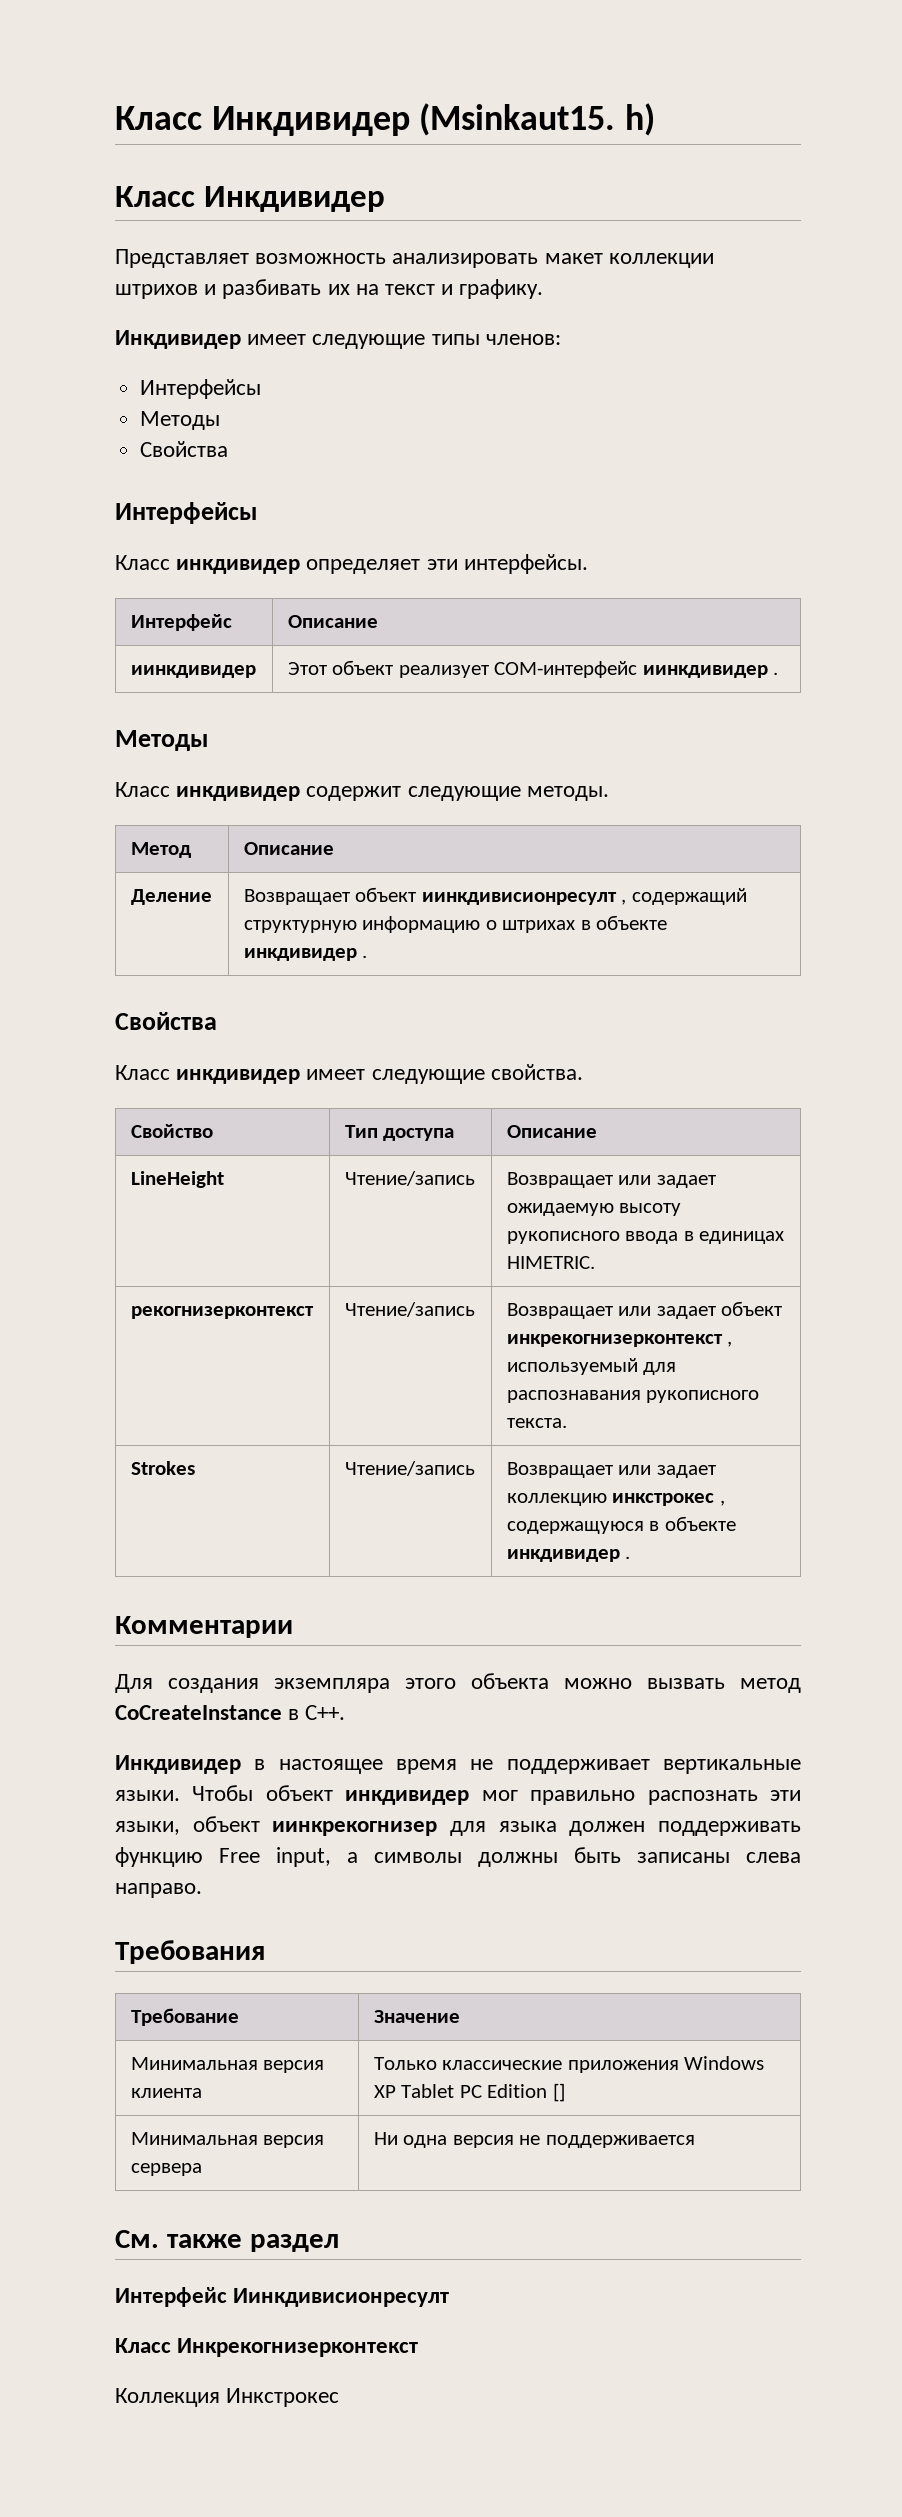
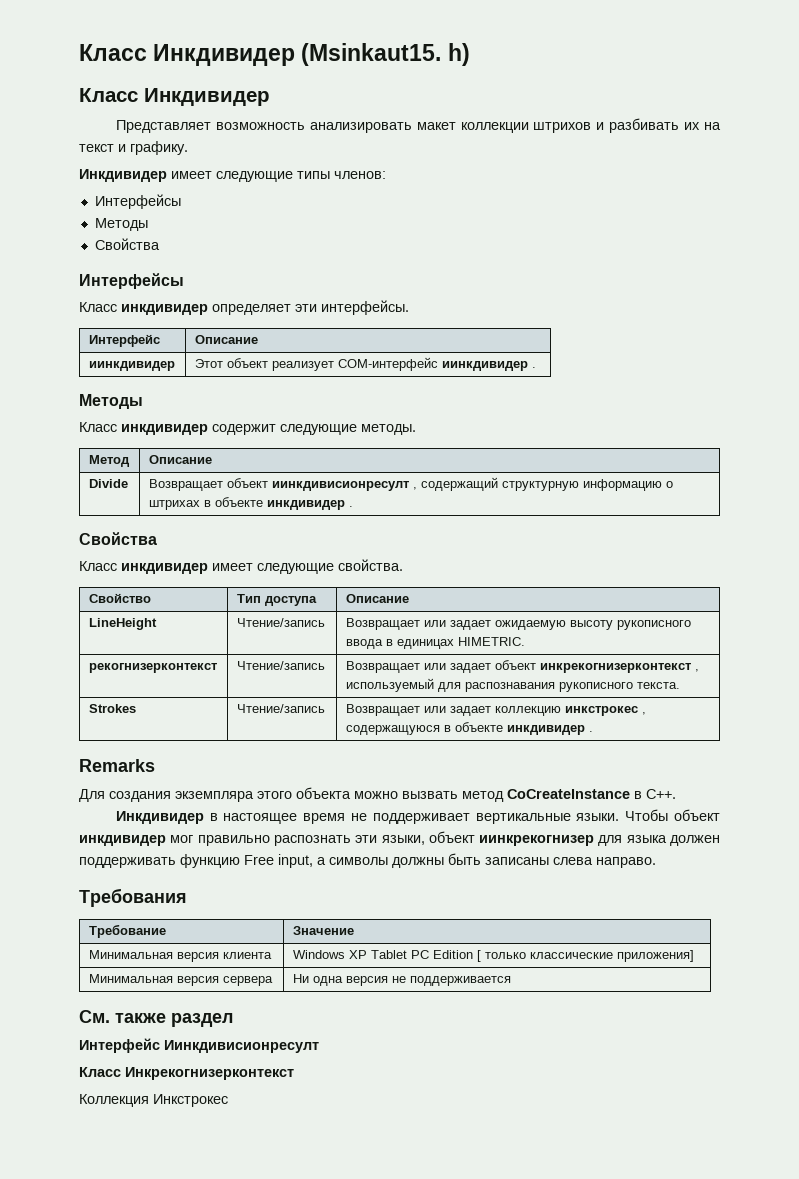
[130,889,212,905] Деление -> [88,479,128,488] Divide
[115,1616,293,1638] Комментарии -> [79,759,155,772] Remarks
[373,2057,679,2073] Только классические приложения -> (272, 955) none
[552,2083,565,2102] [] -> [476,950,694,962] [ только классические приложения]

